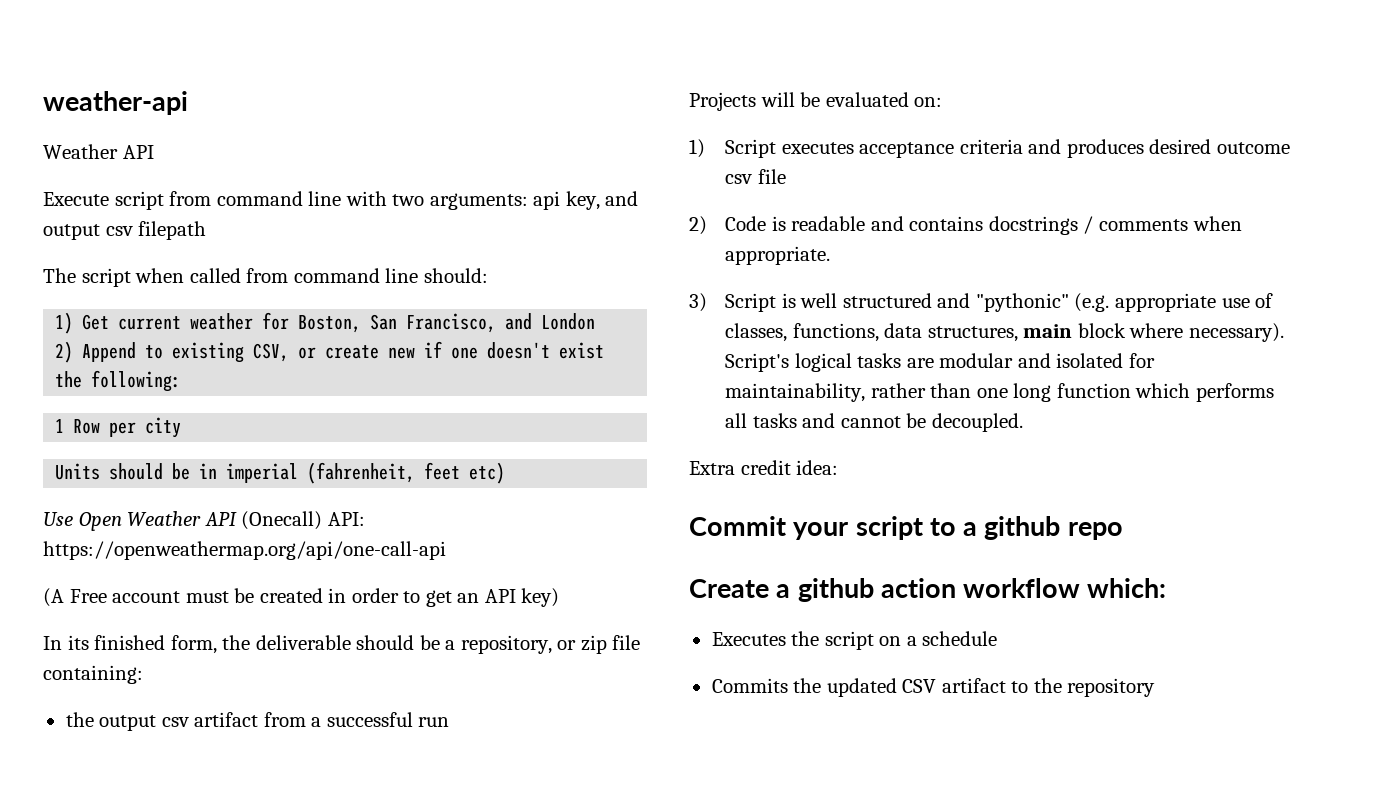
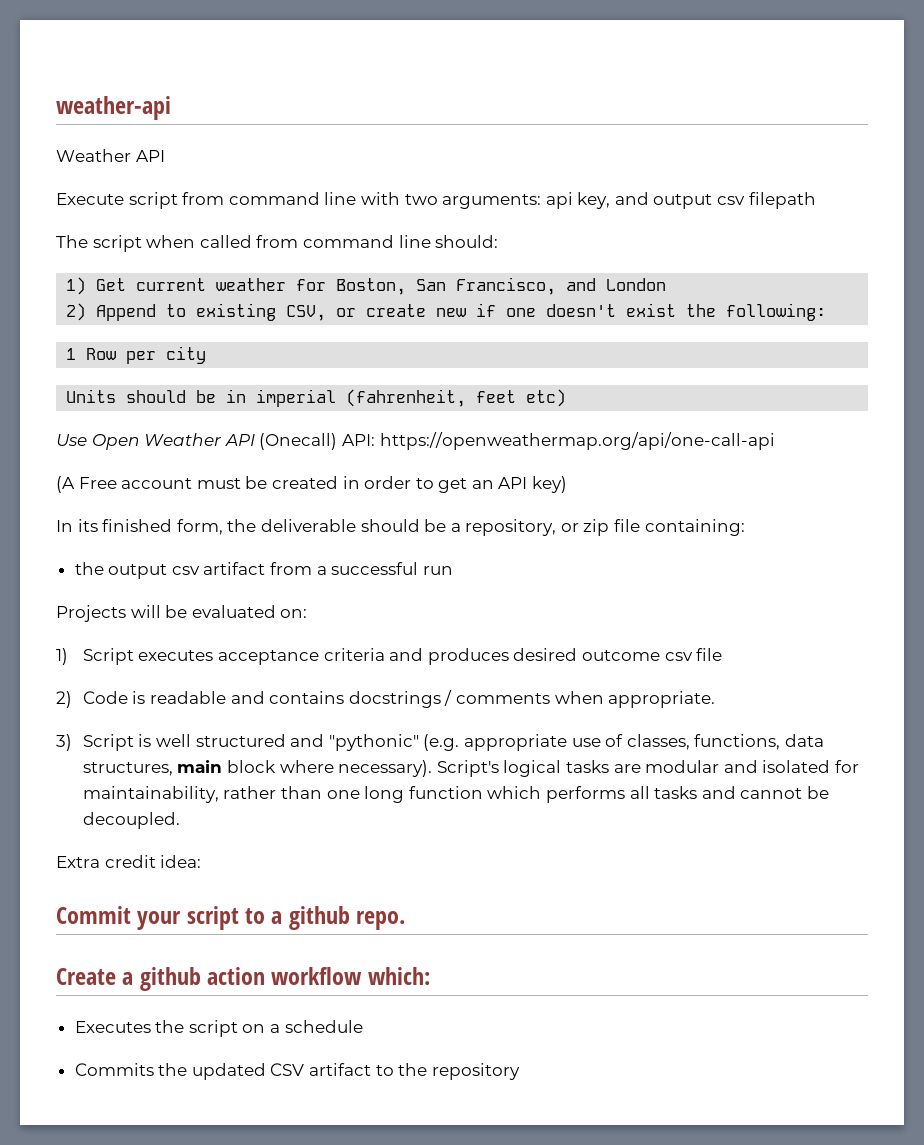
[1067,522,1123,540] repo -> [356,911,406,930] repo.

